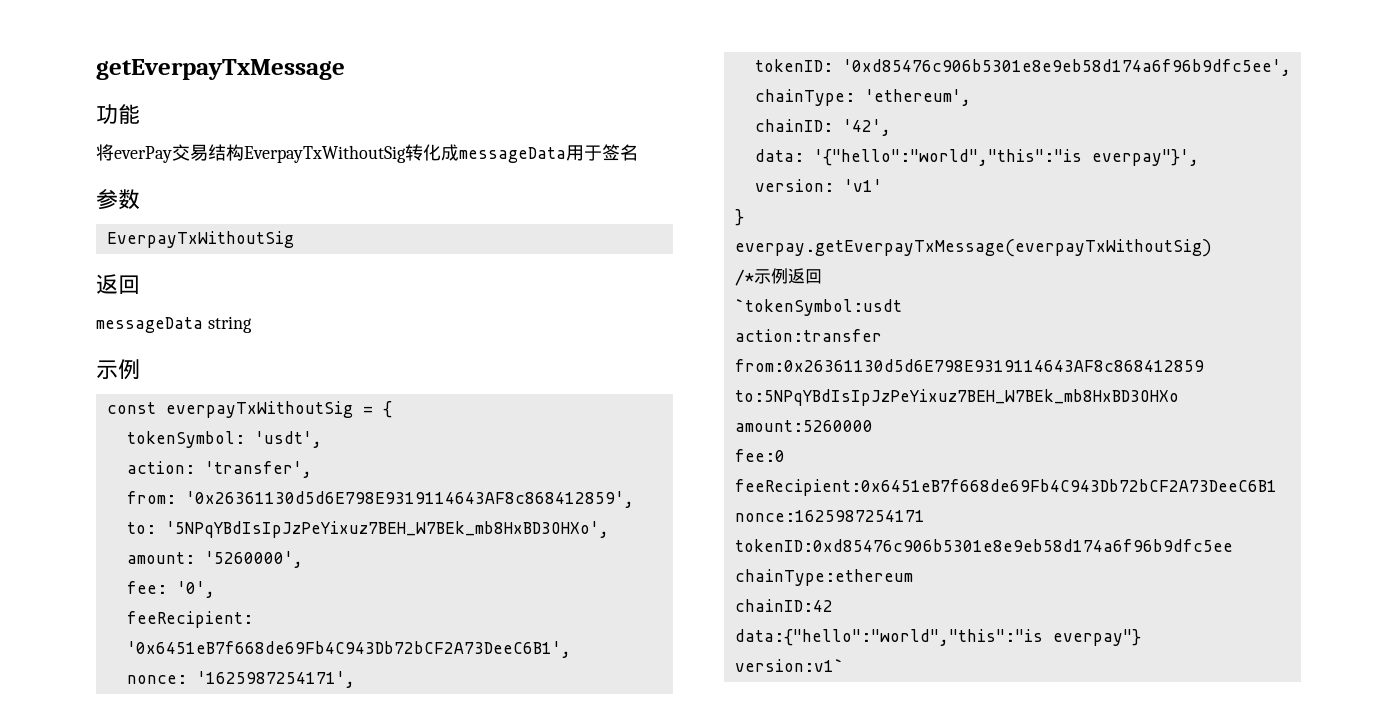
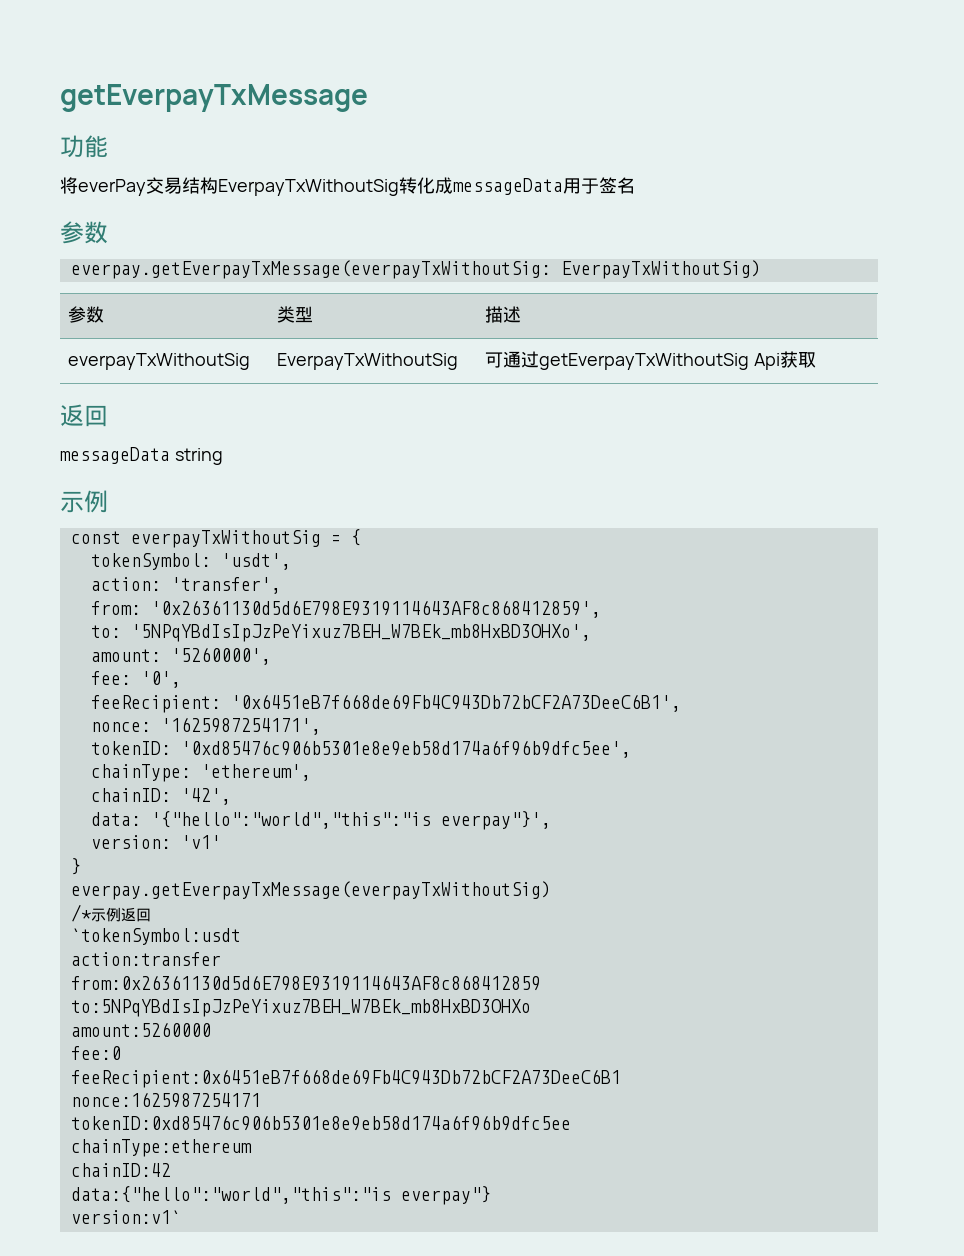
[106,231,294,248] EverpayTxWithoutSig -> [70,260,761,279] [68,306,105,323] [277,306,314,323] [485,306,522,323] [68,353,251,370] [277,353,459,370] [485,351,816,370] everpay.getEverpayTxMessage(everpayTxWithoutSig: EverpayTxWithoutSig) // 参数 | 类型 | 描述 // everpayTxWithoutSig | EverpayTxWithoutSig | 可通过getEverpayTxWithoutSig Api获取

